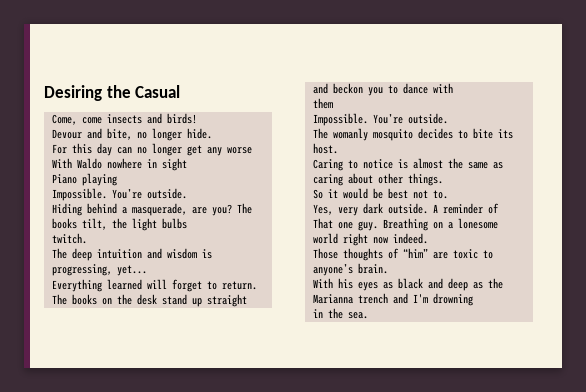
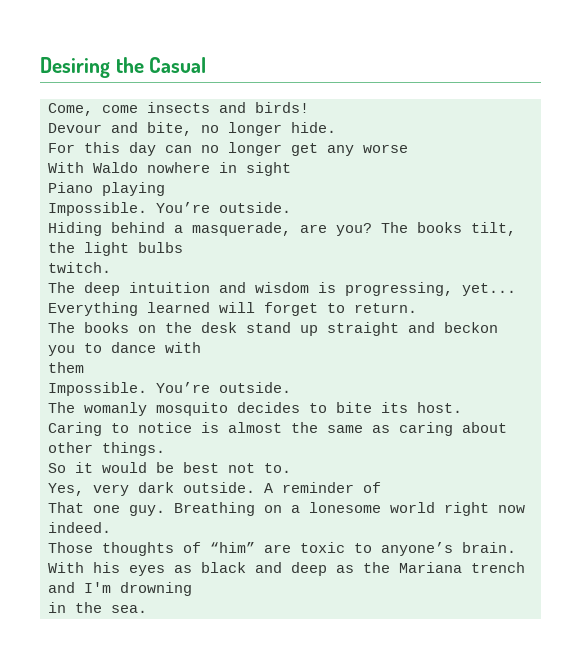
[312,294,353,304] Marianna -> [399,562,463,573] Mariana

